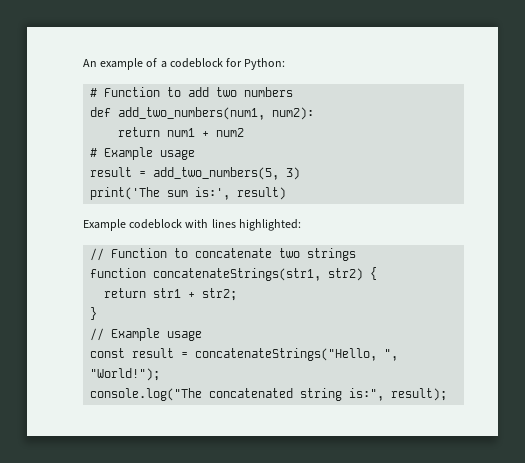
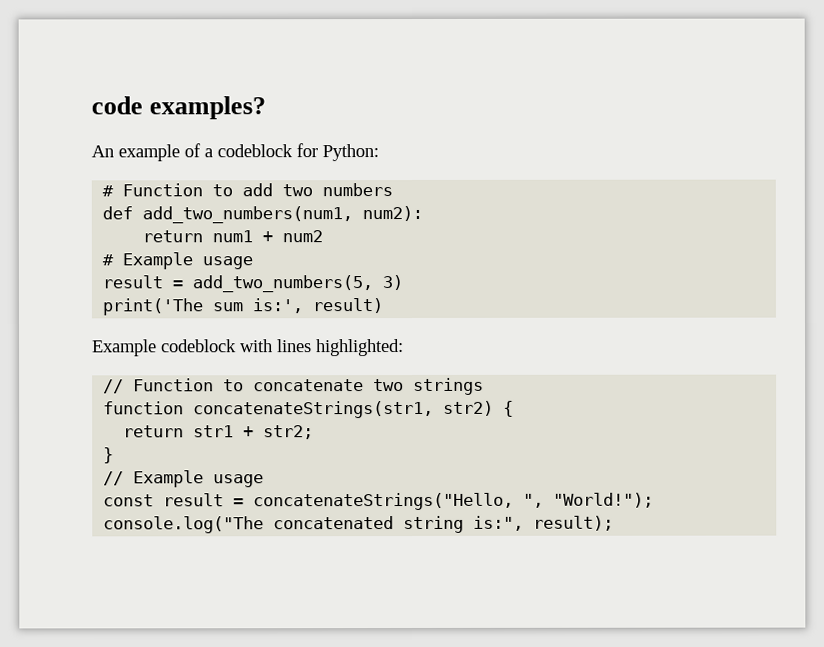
(83, 63) none -> [91,96,267,120] code examples? //

